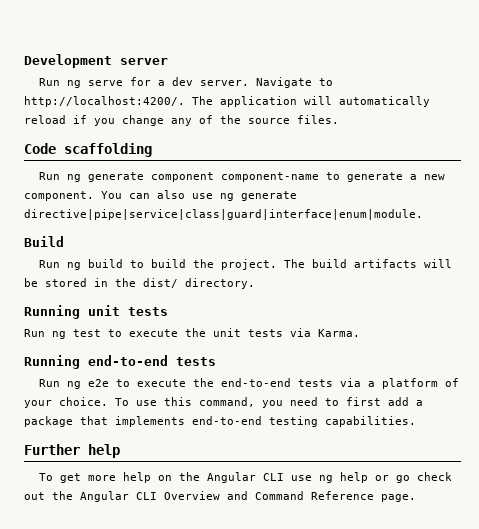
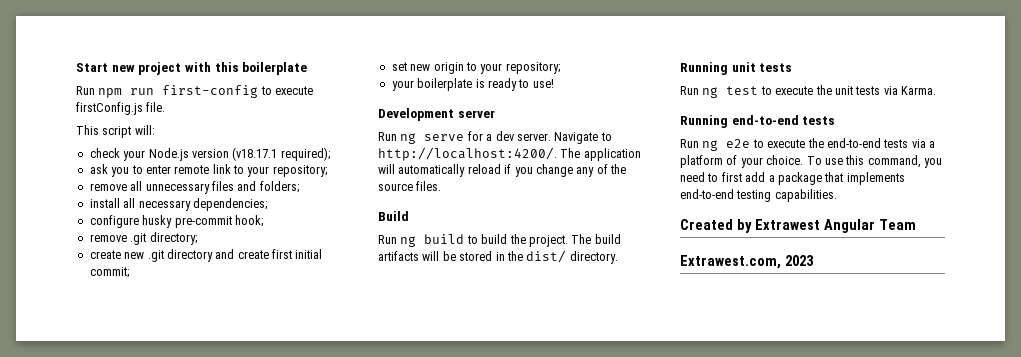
(24, 61) none -> [76,62,308,75] [76,85,314,98] [76,102,166,115] [76,125,155,138] [89,147,330,161] [89,164,327,177] [89,181,299,194] [89,198,267,211] [89,215,263,228] [89,232,197,245] [89,249,323,262] [89,267,129,278] [391,62,560,74] [391,78,554,91] Start new project with this boilerplate // Run npm run first-config to execute firstConfig.js file. // This script will: // check your Node.js version (v18.17.1 required); // ask you to enter remote link to your repository; // remove all unnecessary files and folders; // install all necessary dependencies; // configure husky pre-commit hook; // remove .git directory; // create new .git directory and create first initial commit; // set new origin to your repository; // your boilerplate is ready to use! //
[24,143,152,157] [39,172,446,182] [24,190,297,201] [24,209,423,220] // Code scaffolding // Run ng generate component component-name to generate a new component. You can also use ng generate directive|pipe|service|class|guard|interface|enum|module. -> (442, 186) none
[24,444,120,458] [39,472,453,483] [24,491,416,502] Further help // To get more help on the Angular CLI use ng help or go check out the Angular CLI Overview and Command Reference page. -> [680,219,916,233] [680,255,814,269] Created by Extrawest Angular Team // Extrawest.com, 2023

